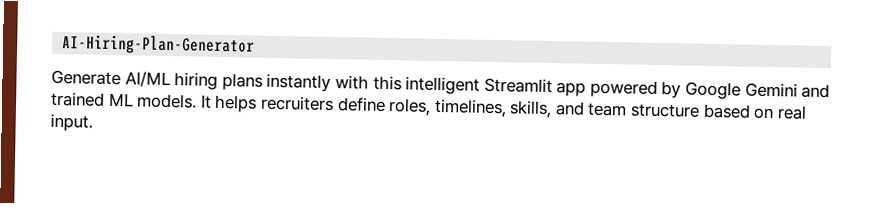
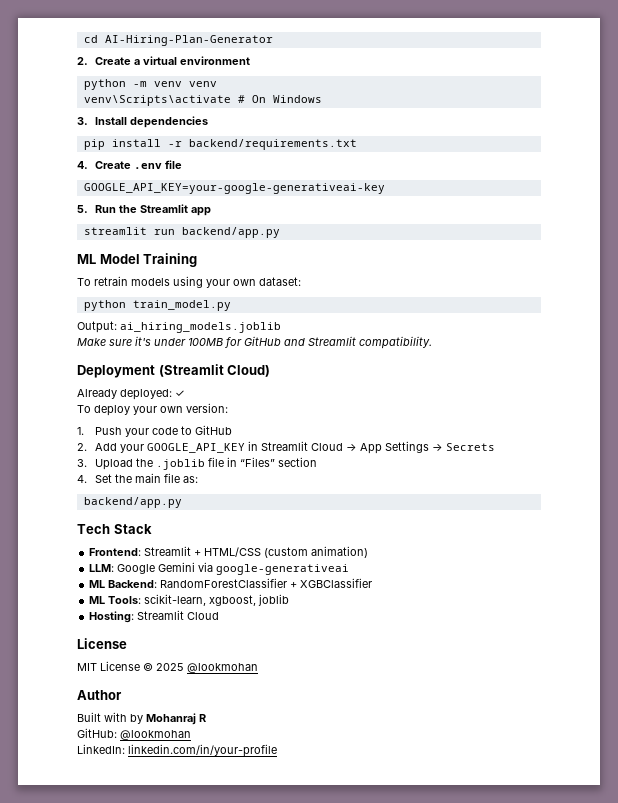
(61, 45) none -> [83,35,98,43] cd
[51,69,831,100] [51,91,807,120] [50,113,93,132] Generate AI/ML hiring plans instantly with this intelligent Streamlit app powered by Google Gemini and trained ML models. It helps recruiters define roles, timelines, skills, and team structure based on real input. -> [77,56,250,65] [83,79,217,90] [83,95,322,106] [77,116,208,128] [83,139,357,150] [77,160,182,169] [83,183,385,194] [77,204,211,216] [83,227,280,238] [77,253,198,267] [77,276,301,288] [83,300,231,311] [77,321,281,333] [77,336,432,349] [77,364,271,378] [77,389,185,400] [77,403,228,416] [77,425,232,437] [77,441,495,454] [77,457,317,470] [77,473,198,483] [83,497,182,508] [77,524,152,534] [89,546,369,558] [89,562,350,575] [89,578,373,588] [89,594,290,606] [89,610,220,623] [77,638,127,649] [77,661,258,673] [77,690,122,700] [77,712,206,725] [77,728,191,740] [77,744,277,757] 2. Create a virtual environment // python -m venv venv // venv\Scripts\activate # On Windows // 3. Install dependencies // pip install -r backend/requirements.txt // 4. Create .env file // GOOGLE_API_KEY=your-google-generativeai-key // 5. Run the Streamlit app // streamlit run backend/app.py // ML Model Training // To retrain models using your own dataset: // python train_model.py // Output: ai_hiring_models.joblib // Make sure it's under 100MB for GitHub and Streamlit compatibility. // Deployment (Streamlit Cloud) // Already deployed: ✓ // To deploy your own version: // 1. Push your code to GitHub // 2. Add your GOOGLE_API_KEY in Streamlit Cloud → App Settings → Secrets // 3. Upload the .joblib file in “Files” section // 4. Set the main file as: // backend/app.py // Tech Stack // Frontend: Streamlit + HTML/CSS (custom animation) // LLM: Google Gemini via google-generativeai // ML Backend: RandomForestClassifier + XGBClassifier // ML Tools: scikit-learn, xgboost, joblib // Hosting: Streamlit Cloud // License // MIT License © 2025 @lookmohan // Author // Built with by Mohanraj R // GitHub: @lookmohan // LinkedIn: linkedin.com/in/your-profile

